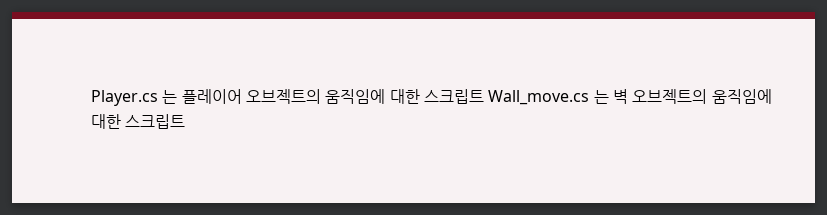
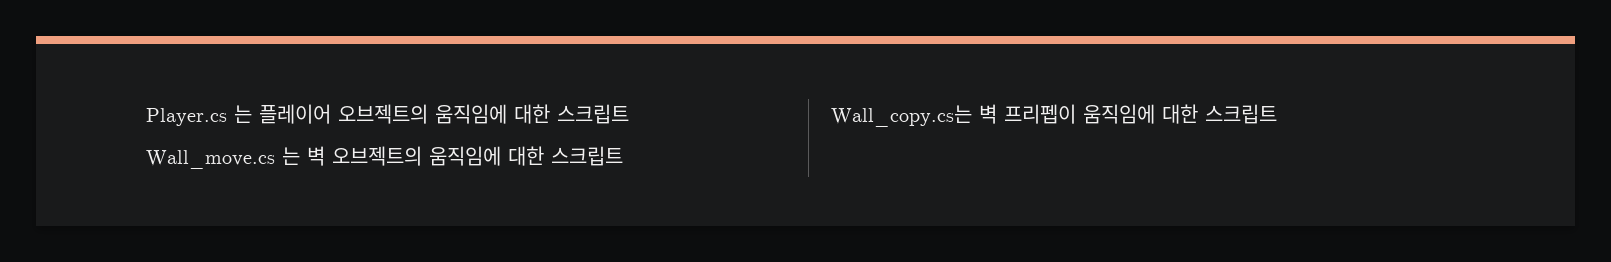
(484, 96) none -> (629, 114) //
(186, 121) none -> [831,104,1277,127] // Wall_copy.cs는 벽 프리펩이 움직임에 대한 스크립트

